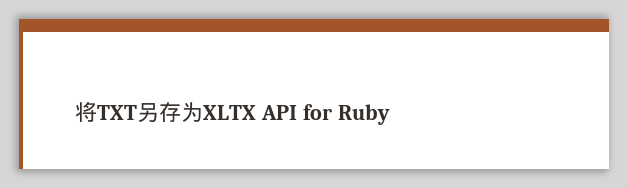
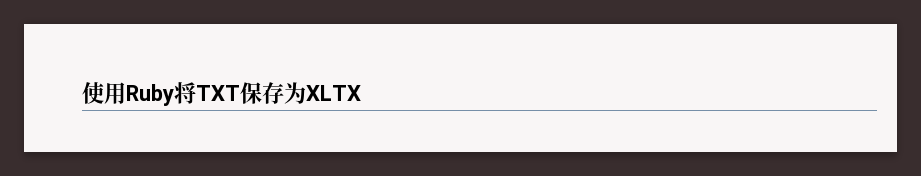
[75,101,390,125] 将TXT另存为XLTX API for Ruby -> [82,82,361,106] 使用Ruby将TXT保存为XLTX

